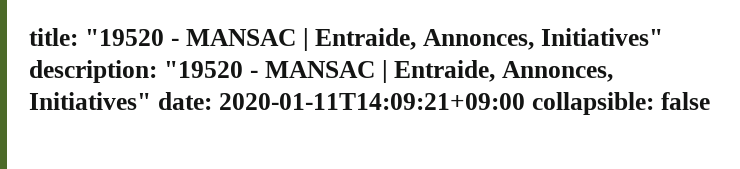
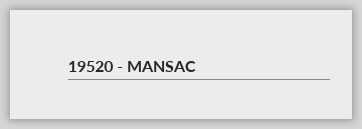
[29,28,664,51] [29,60,614,83] [29,92,710,115] title: "19520 - MANSAC | Entraide, Annonces, Initiatives" description: "19520 - MANSAC | Entraide, Annonces, Initiatives" date: 2020-01-11T14:09:21+09:00 collapsible: false -> [68,61,197,72] 19520 - MANSAC

